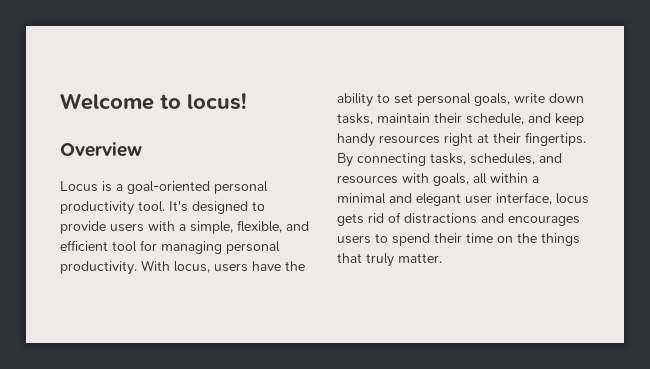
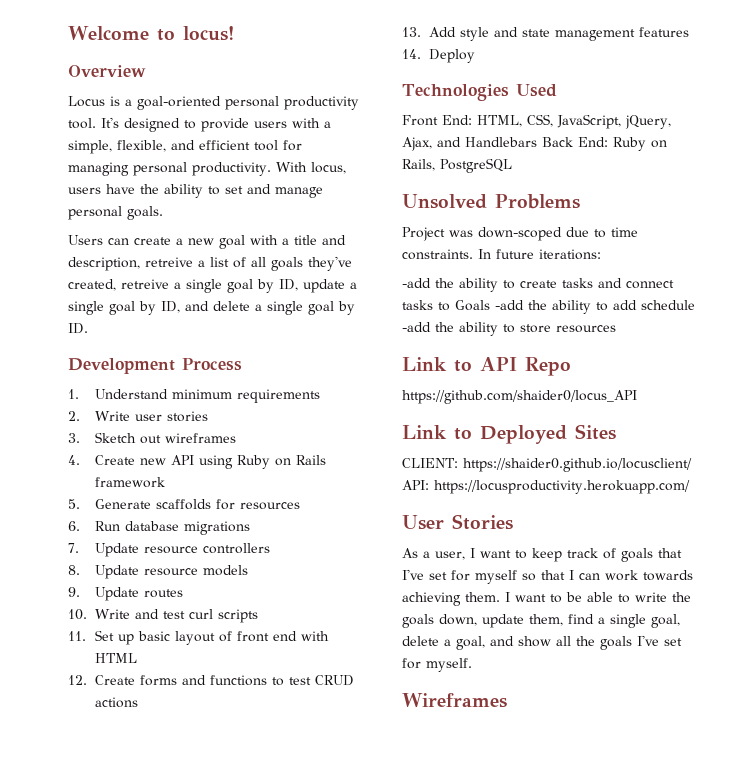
[417,93,584,106] [337,113,584,126] [337,132,586,147] [337,153,562,167] [337,173,539,186] [337,192,589,206] [337,212,580,226] [337,233,580,246] [337,253,442,267] personal goals, write down tasks, maintain their schedule, and keep handy resources right at their fingertips. By connecting tasks, schedules, and resources with goals, all within a minimal and elegant user interface, locus gets rid of distractions and encourages users to spend their time on the things that truly matter. -> [247,184,323,198] [68,206,163,220] [68,235,346,249] [68,256,352,271] [68,279,357,293] [68,301,355,315] [68,323,88,334] [68,358,242,374] [68,389,321,403] [68,411,209,422] [68,432,237,444] [68,455,327,469] [95,477,166,488] [68,499,301,510] [68,521,251,535] [68,543,271,557] [68,565,249,579] [68,587,184,601] [68,609,259,623] [68,630,330,645] [95,653,138,663] [68,675,355,686] [95,697,139,708] [402,27,690,41] [402,49,476,63] [402,84,557,101] [402,114,671,129] [402,137,667,151] [402,158,512,173] [402,194,580,209] [402,227,638,241] [402,249,601,260] [402,278,674,292] [402,300,695,314] [402,322,616,336] [402,357,571,376] [402,390,637,404] [402,424,616,444] [402,458,692,472] [402,480,690,494] [402,514,513,530] [402,548,682,562] [402,569,693,584] [402,592,691,606] [402,614,680,628] [402,635,682,650] [402,658,472,672] [402,693,507,708] and manage personal goals. // Users can create a new goal with a title and description, retreive a list of all goals they've created, retreive a single goal by ID, update a single goal by ID, and delete a single goal by ID. // Development Process // 1. Understand minimum requirements // 2. Write user stories // 3. Sketch out wireframes // 4. Create new API using Ruby on Rails framework // 5. Generate scaffolds for resources // 6. Run database migrations // 7. Update resource controllers // 8. Update resource models // 9. Update routes // 10. Write and test curl scripts // 11. Set up basic layout of front end with HTML // 12. Create forms and functions to test CRUD actions // 13. Add style and state management features // 14. Deploy // Technologies Used // Front End: HTML, CSS, JavaScript, jQuery, Ajax, and Handlebars Back End: Ruby on Rails, PostgreSQL // Unsolved Problems // Project was down-scoped due to time constraints. In future iterations: // -add the ability to create tasks and connect tasks to Goals -add the ability to add schedule -add the ability to store resources // Link to API Repo // https://github.com/shaider0/locus_API // Link to Deployed Sites // CLIENT: https://shaider0.github.io/locusclient/ API: https://locusproductivity.herokuapp.com/ // User Stories // As a user, I want to keep track of goals that I've set for myself so that I can work towards achieving them. I want to be able to write the goals down, update them, find a single goal, delete a goal, and show all the goals I've set for myself. // Wireframes

